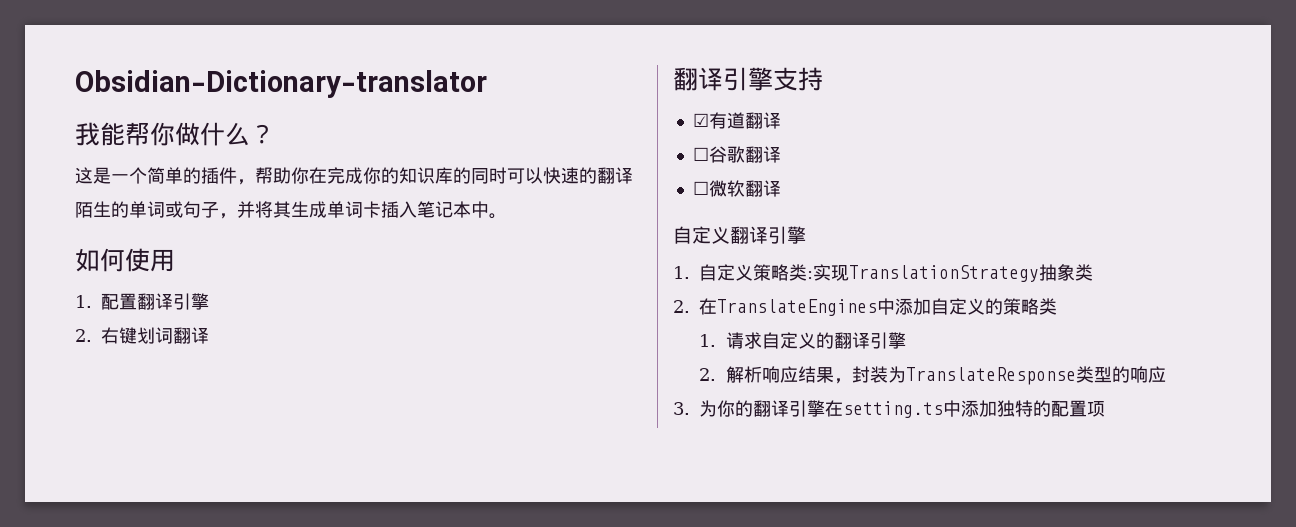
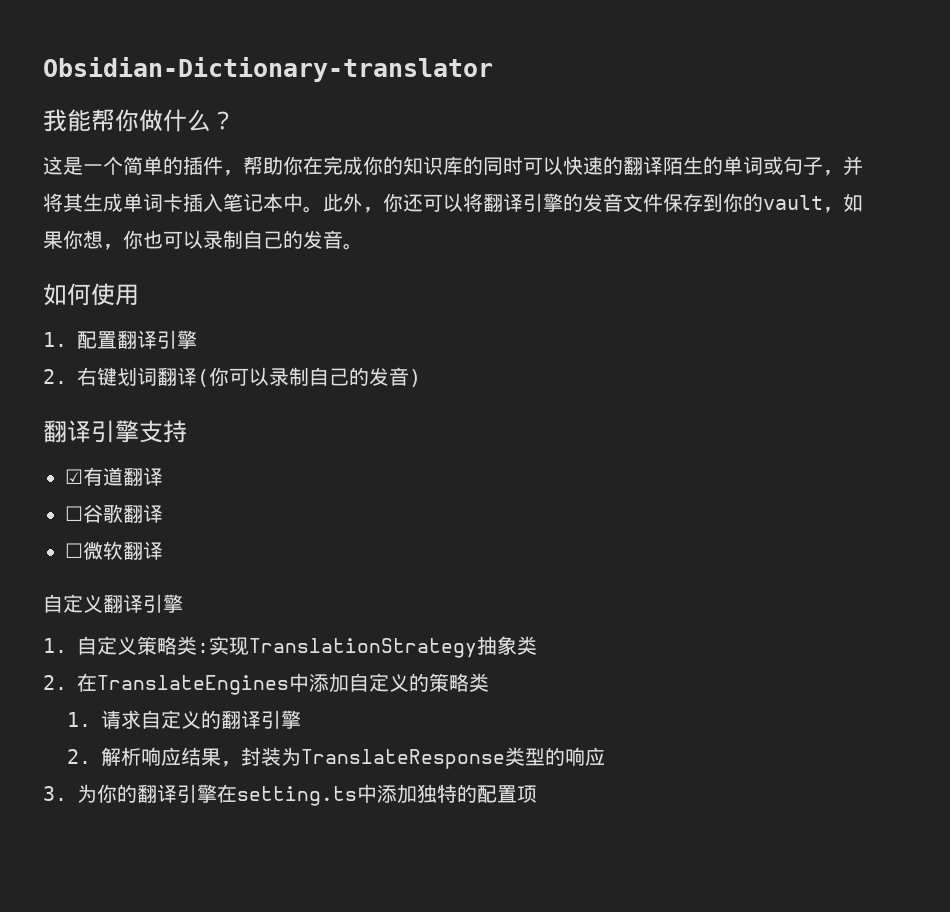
(507, 216) none -> [323,193,863,213] [43,230,363,250] 此外，你还可以将翻译引擎的发音文件保存到你的vault，如果你想，你也可以录制自己的发音。
(210, 335) none -> [197,367,421,387] (你可以录制自己的发音)

